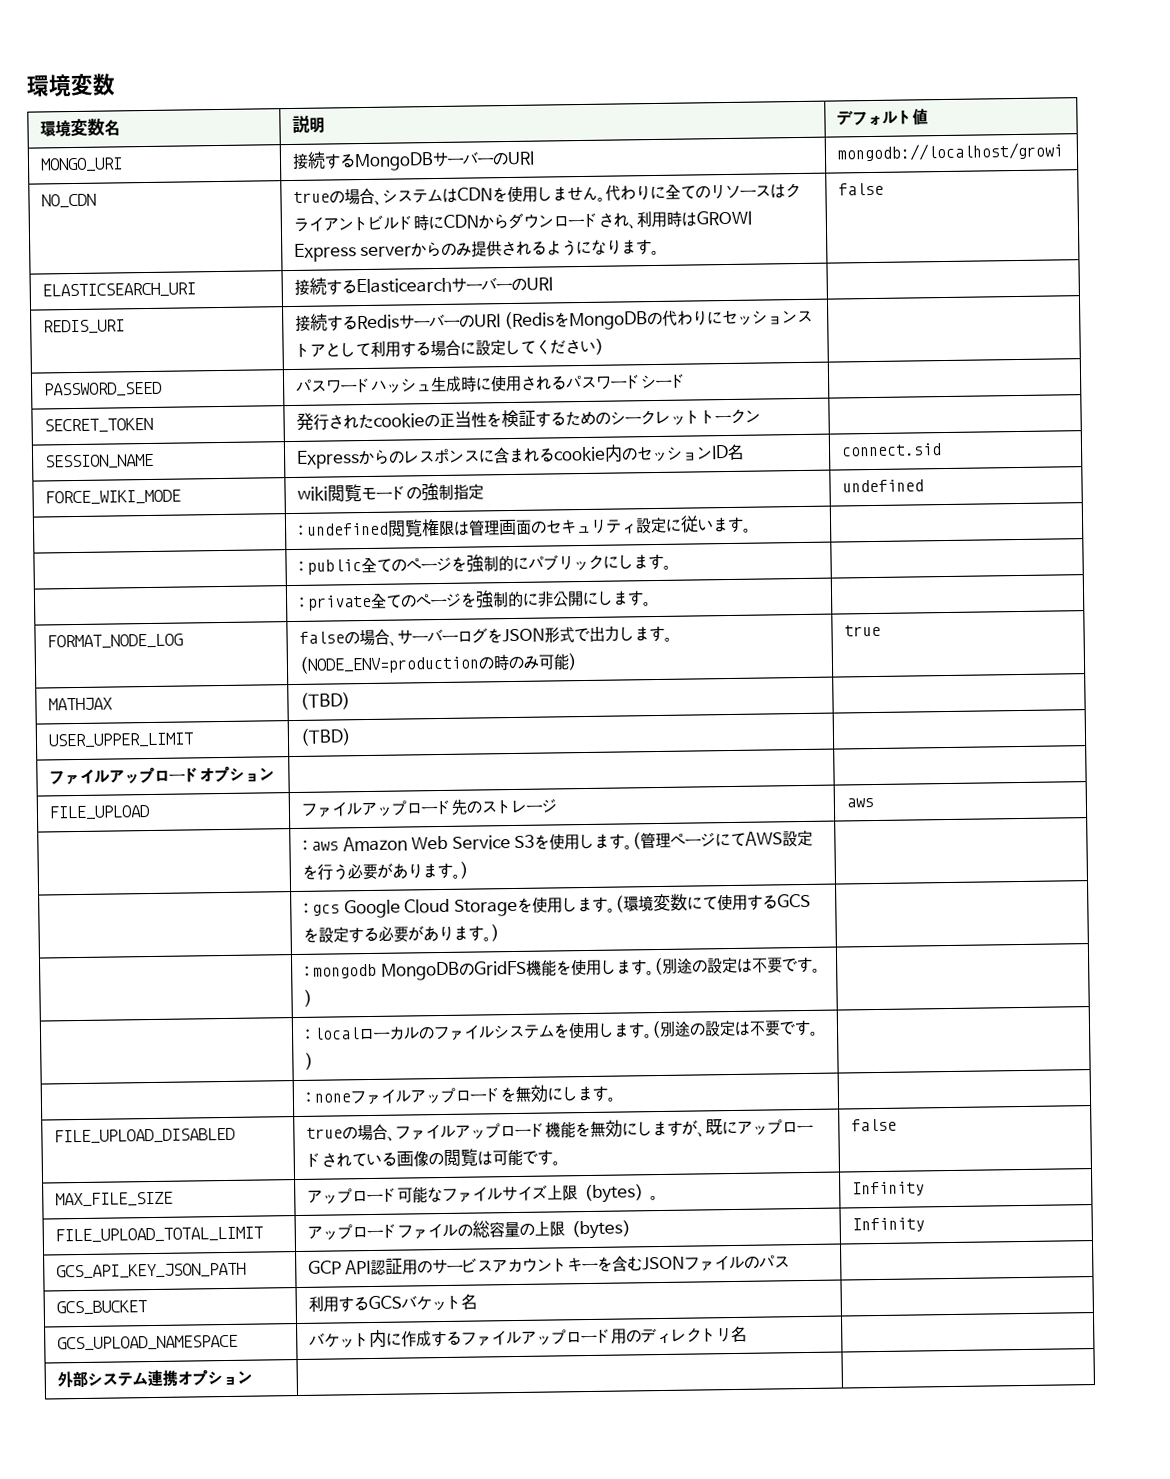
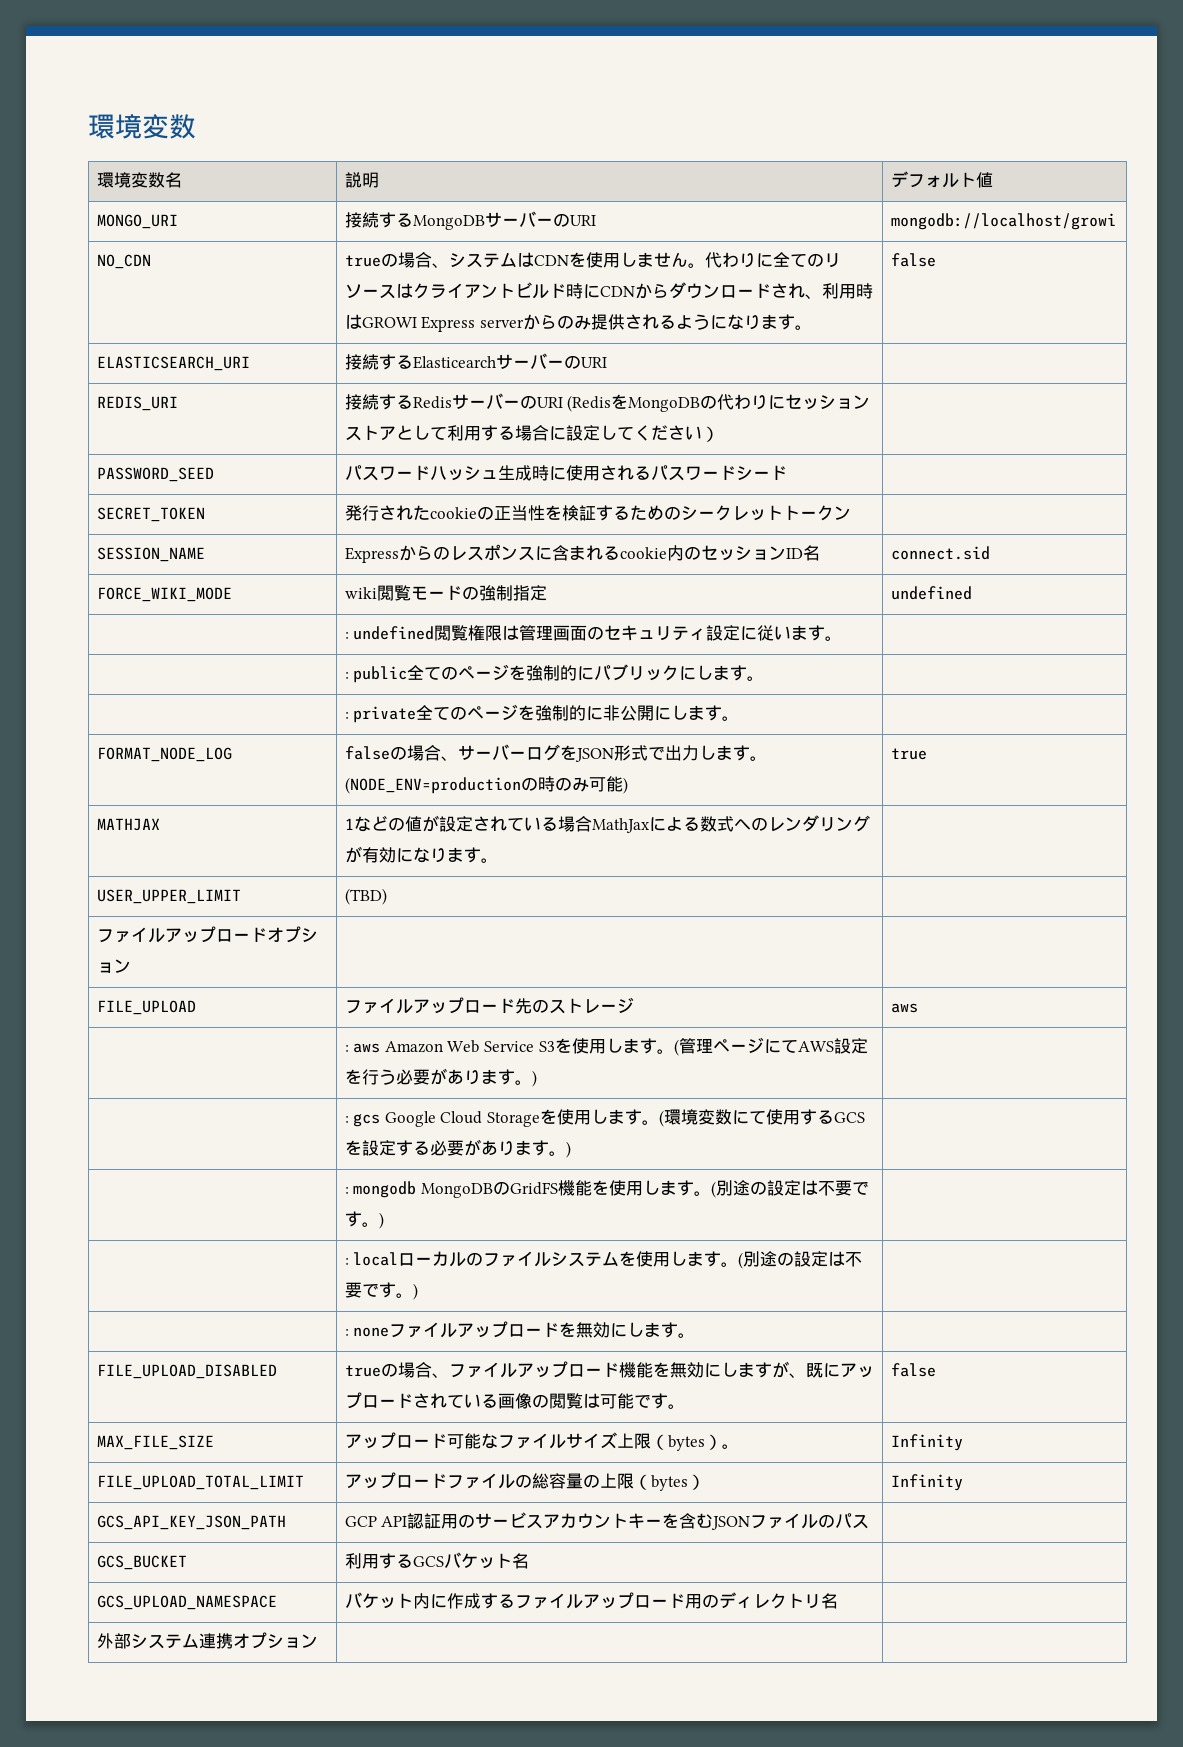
[299,692,351,710] (TBD) -> [344,815,870,833] [344,846,498,863] 1などの値が設定されている場合MathJaxによる数式へのレンダリングが有効になります。

